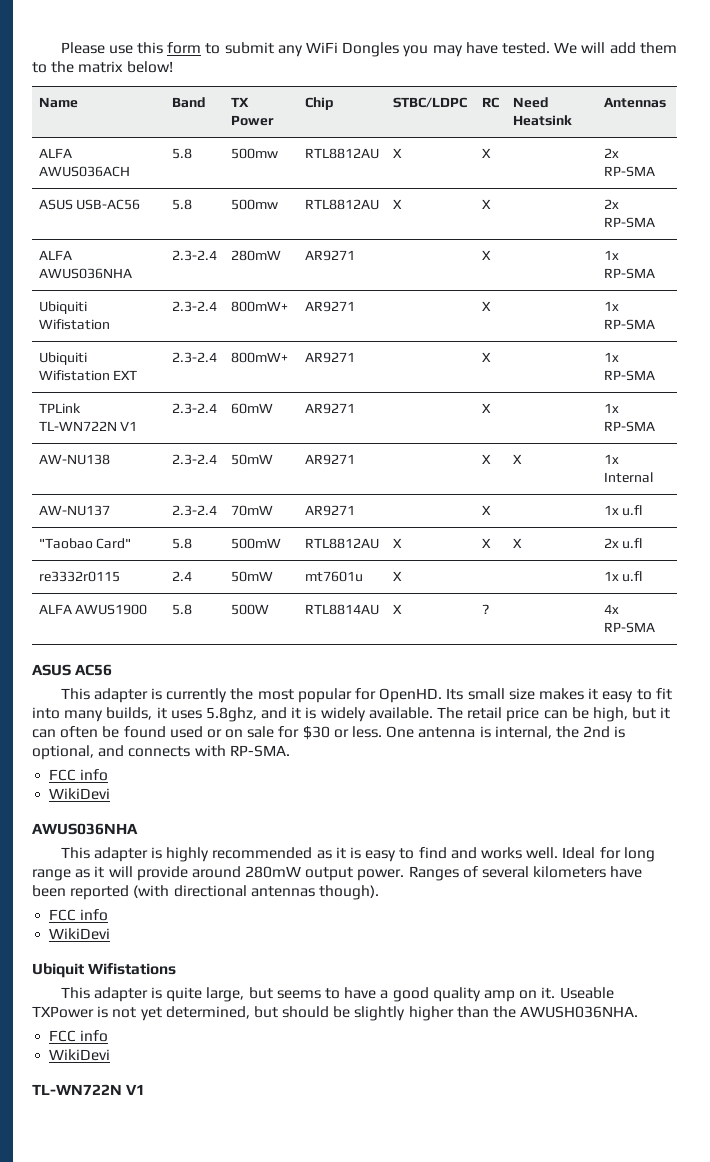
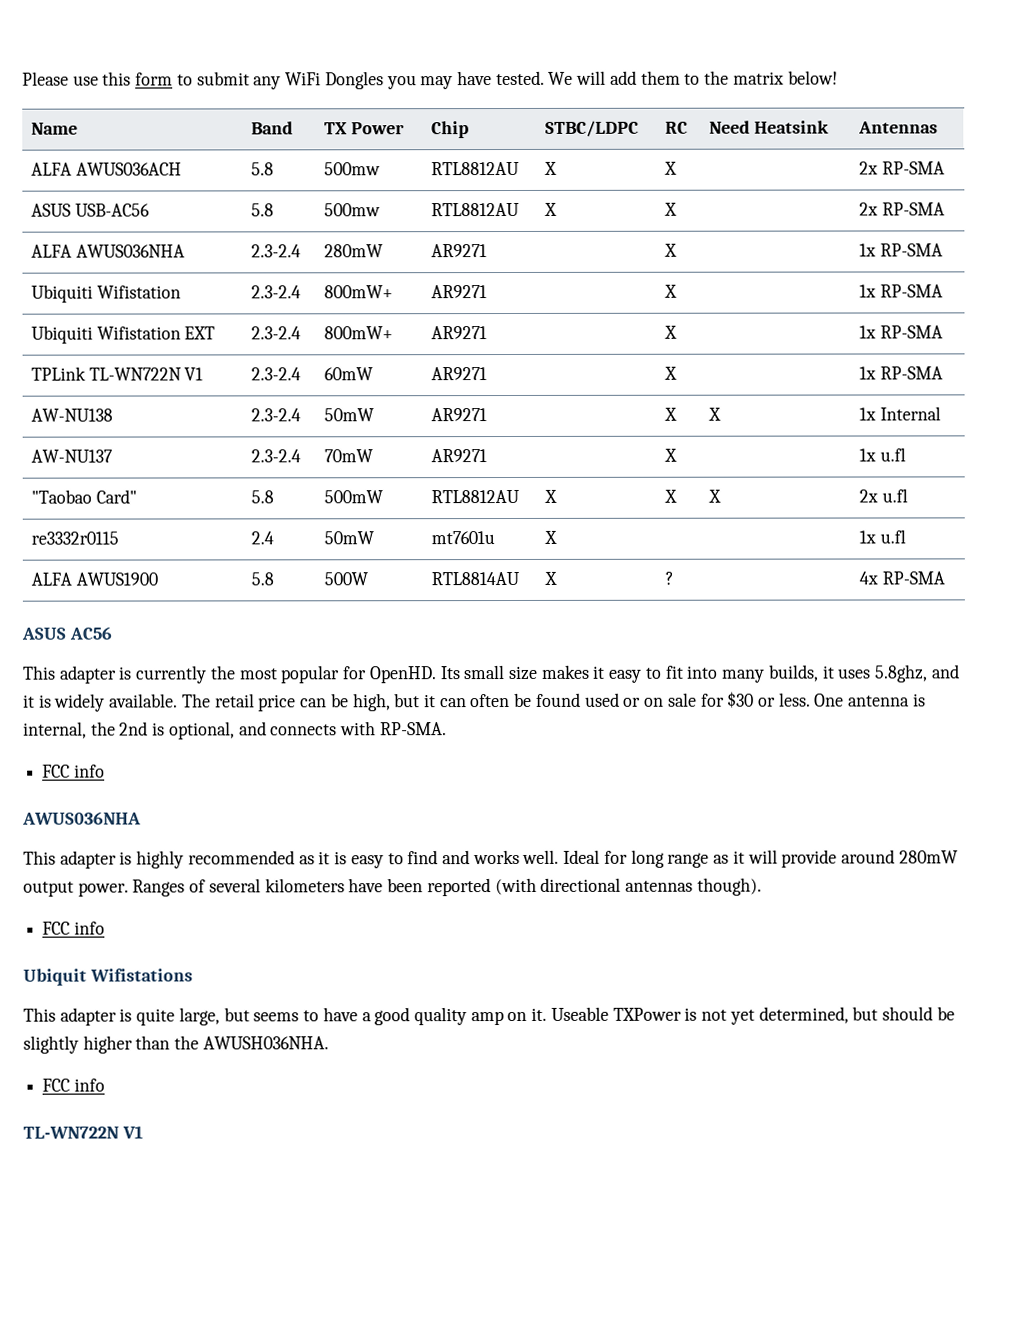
[49,788,111,800] // WikiDevi -> (105, 771) none
[49,928,111,940] // WikiDevi -> (105, 928) none
[49,1049,111,1061] // WikiDevi -> (105, 1085) none

